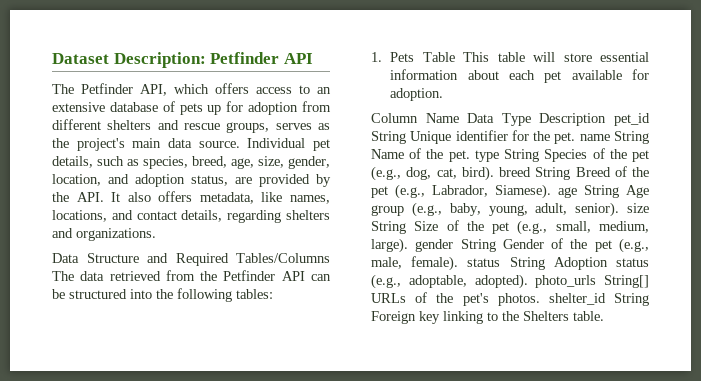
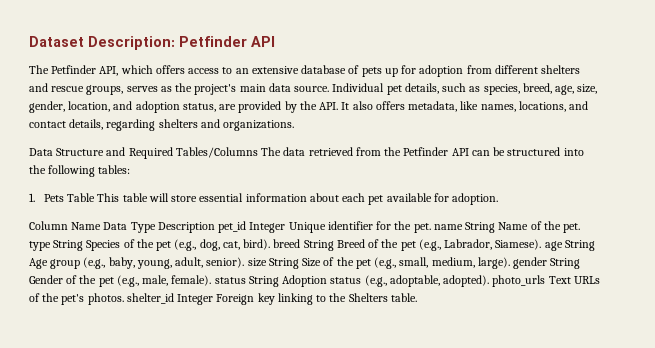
[371,131,406,144] String -> [249,222,286,233] Integer
[604,275,649,288] String[] -> [548,276,571,284] Text
[614,293,649,306] String -> [177,294,214,305] Integer

